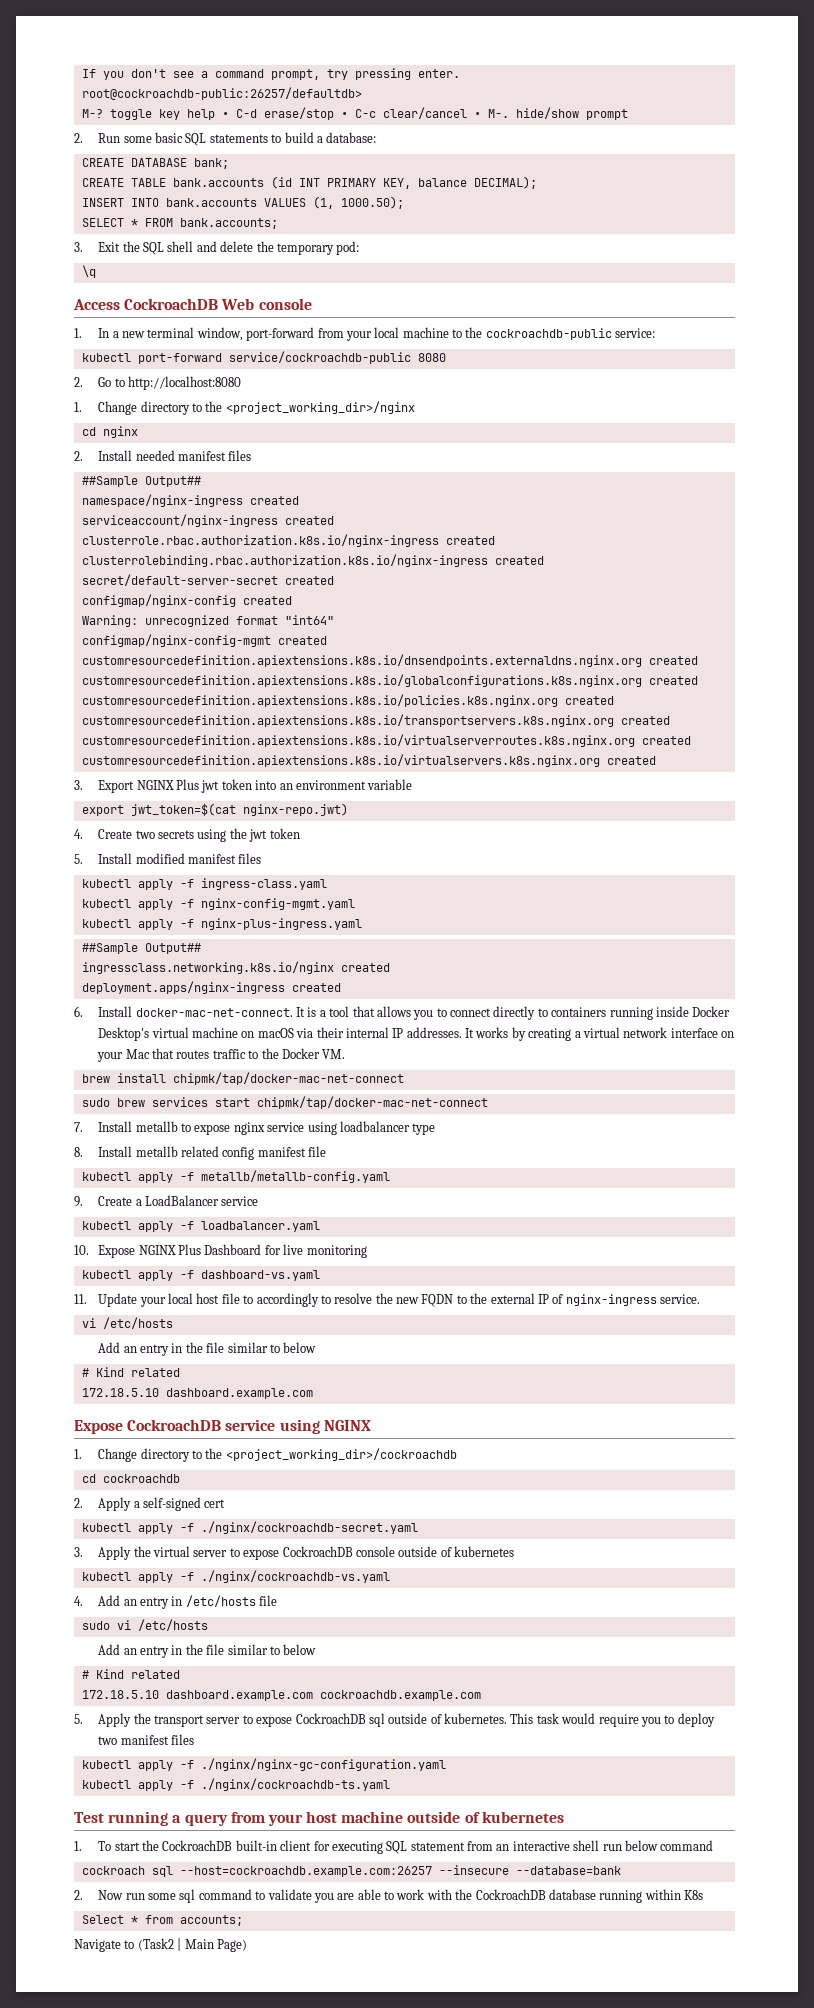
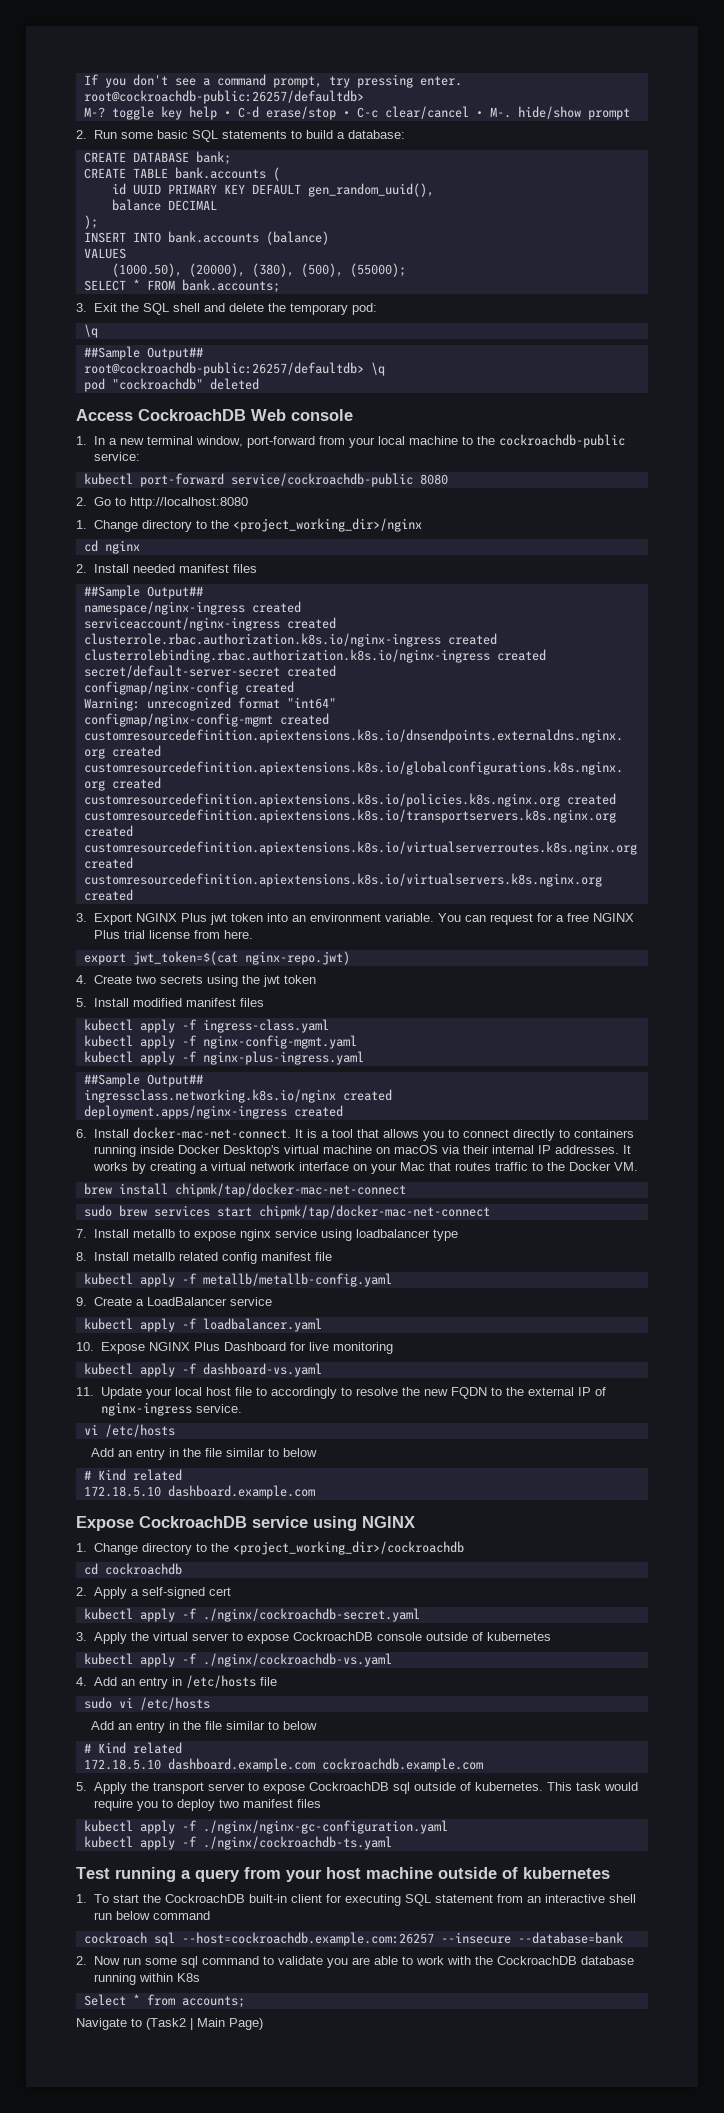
[270,176,537,189] (id INT PRIMARY KEY, balance DECIMAL); -> [272,167,280,181] [111,183,434,197] [111,199,217,211] [83,215,98,229] ( // id UUID PRIMARY KEY DEFAULT gen_random_uuid(), // balance DECIMAL // );
(257, 202) none -> [265,231,329,245] (balance) //
[312,196,404,209] (1, 1000.50); -> [111,263,406,277] // (1000.50), (20000), (380), (500), (55000);
(96, 271) none -> [83,346,203,360] [83,362,385,376] [83,378,259,392] // ##Sample Output## // root@cockroachdb-public:26257/defaultdb> \q // pod "cockroachdb" deleted
[367,779,413,790] variable -> [384,913,634,925] [93,930,253,939] variable. You can request for a free NGINX Plus trial license from here.

